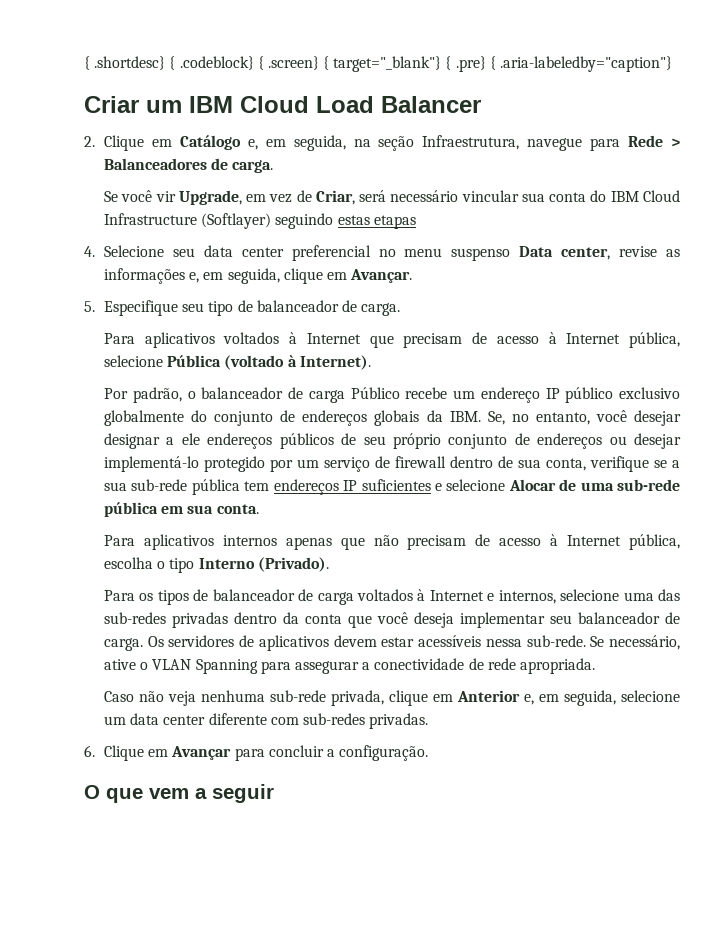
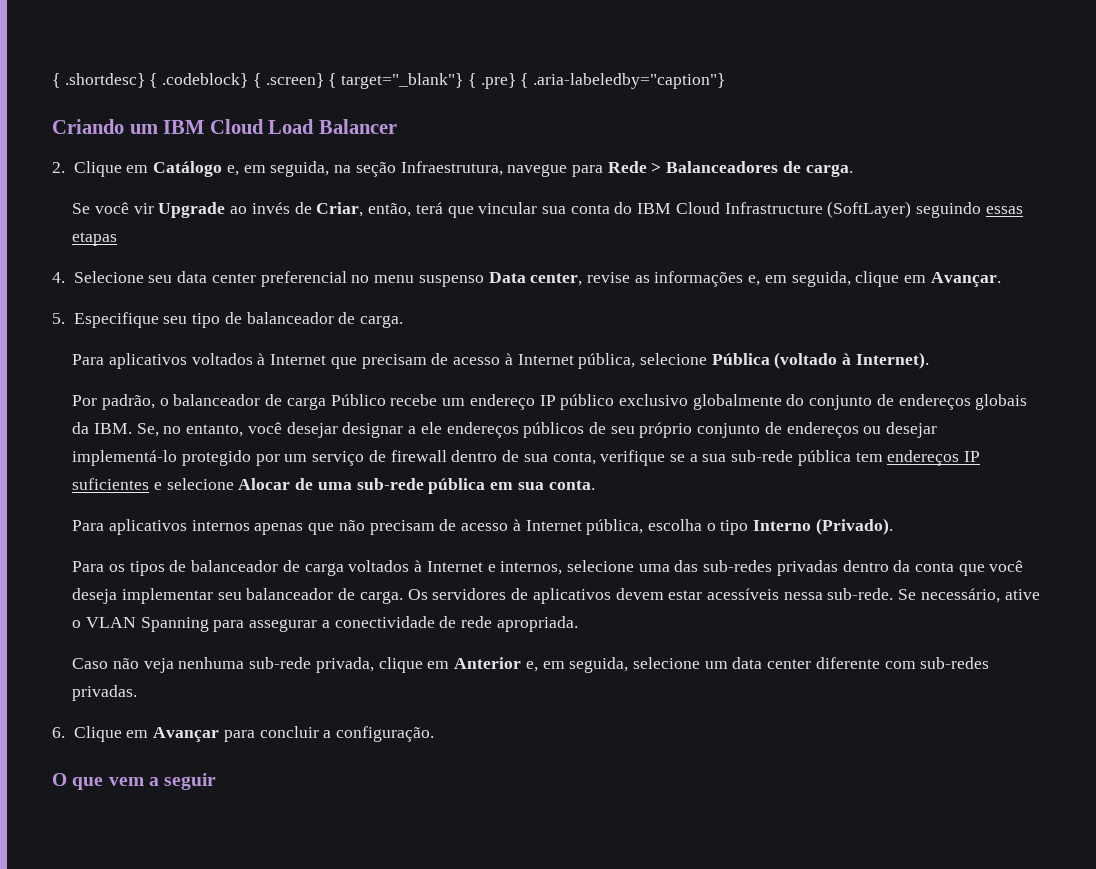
[84,96,139,113] Criar -> [52,119,124,134] Criando
[178,190,459,205] Upgrade, em vez de Criar, será necessário -> [158,202,474,218] Upgrade ao invés de Criar, então, terá que
[201,213,370,229] (Softlayer) seguindo estas -> [827,201,1023,218] (SoftLayer) seguindo essas

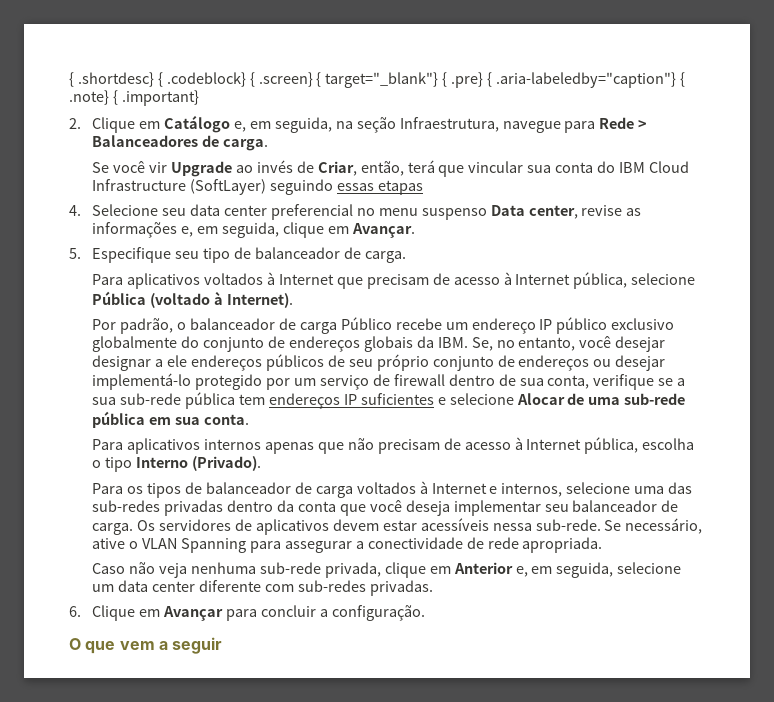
[52,119,397,134] // Criando um IBM Cloud Load Balancer -> [679,72,685,87] [69,90,199,106] { .note} { .important}

